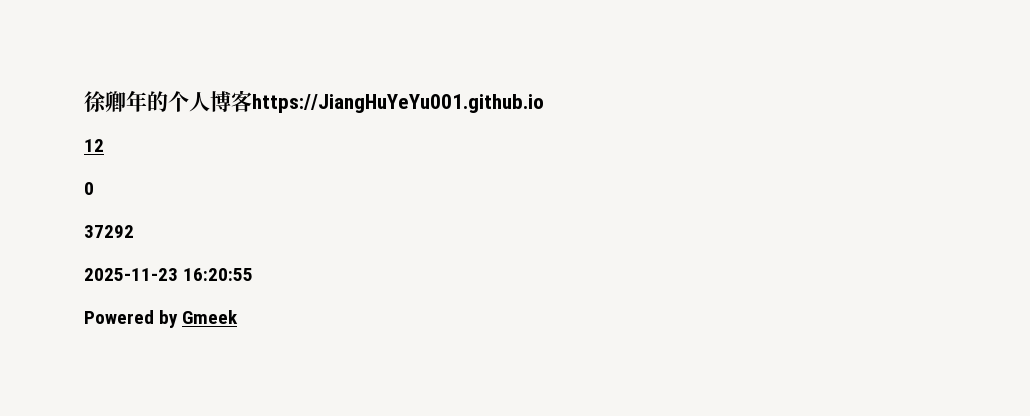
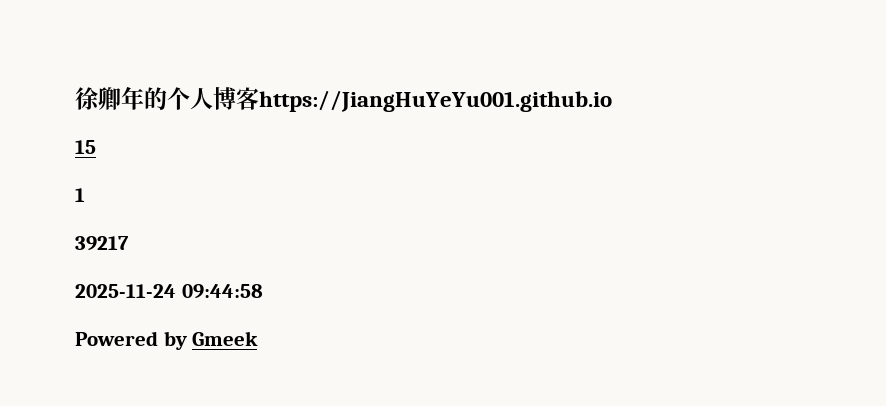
[84,139,104,152] [84,182,94,195] [84,225,134,238] [84,268,254,281] 12 // 0 // 37292 // 2025-11-23 16:20:55 -> [75,140,96,154] [75,188,85,202] [75,236,129,251] [75,284,263,299] 15 // 1 // 39217 // 2025-11-24 09:44:58

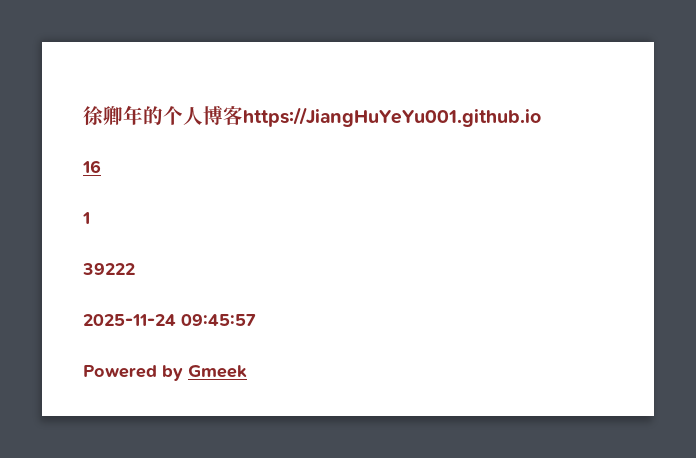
[75,140,96,154] 15 -> [82,160,101,173] 16
[75,236,129,251] 39217 -> [82,263,135,275] 39222
[181,284,263,299] 09:44:58 -> [181,314,256,326] 09:45:57

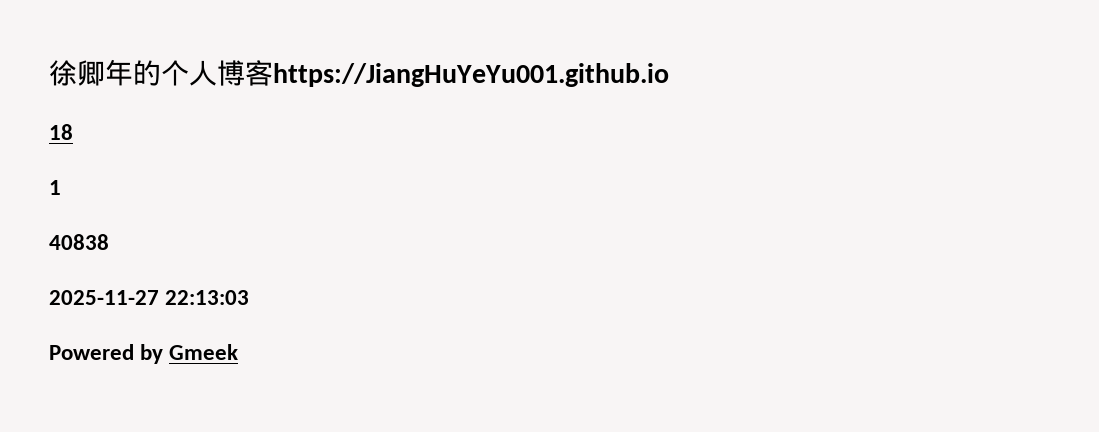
[82,160,101,173] 16 -> [49,124,73,140] 18
[82,263,135,275] [83,314,256,326] 39222 // 2025-11-24 09:45:57 -> [49,234,109,250] [49,290,250,305] 40838 // 2025-11-27 22:13:03

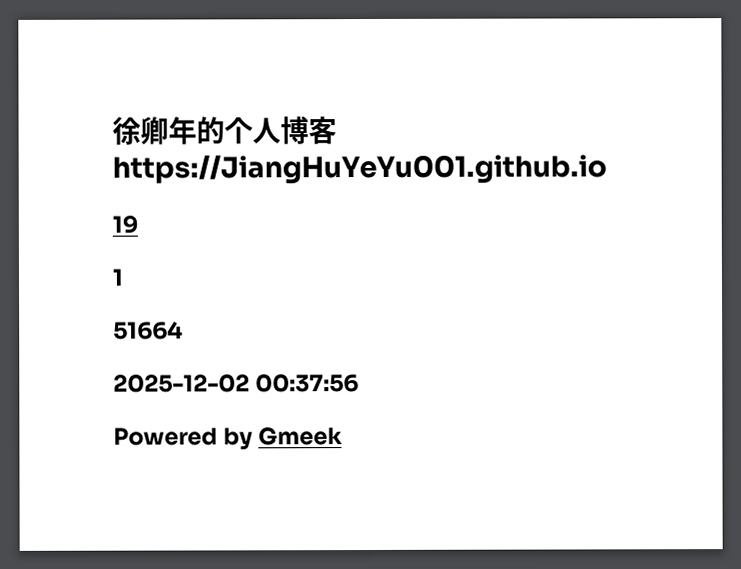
[49,124,73,140] 18 -> [112,215,138,234] 19
[49,234,109,250] [49,290,250,305] 40838 // 2025-11-27 22:13:03 -> [113,321,183,340] [113,374,360,393] 51664 // 2025-12-02 00:37:56

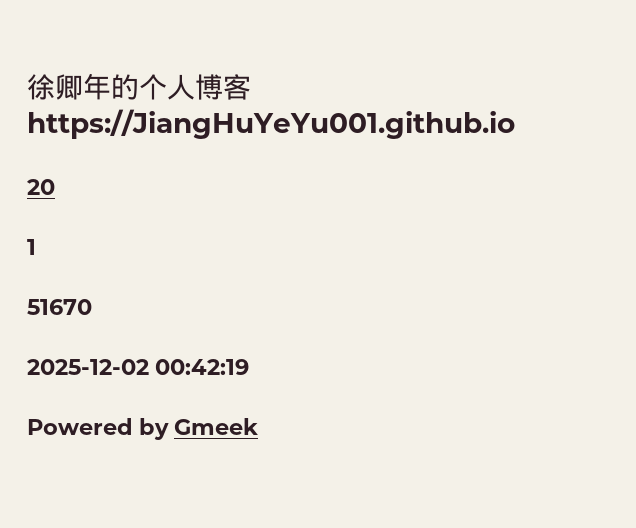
[112,215,138,234] 19 -> [27,179,55,195] 20
[113,321,183,340] 51664 -> [27,299,92,315] 51670
[255,374,360,393] 00:37:56 -> [155,359,250,375] 00:42:19

